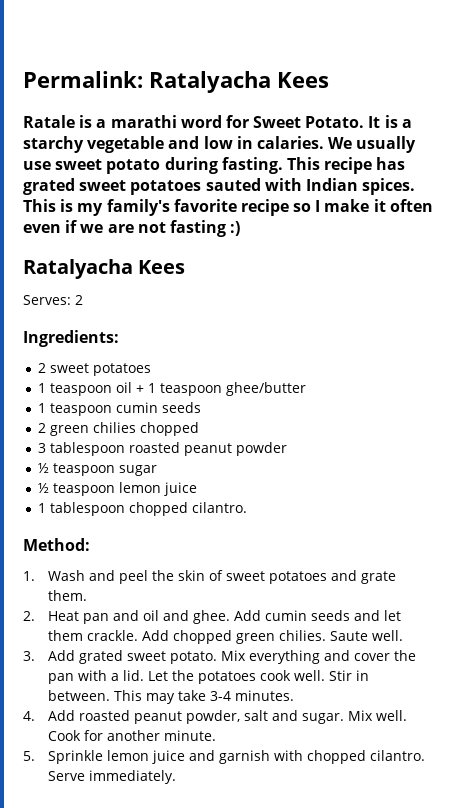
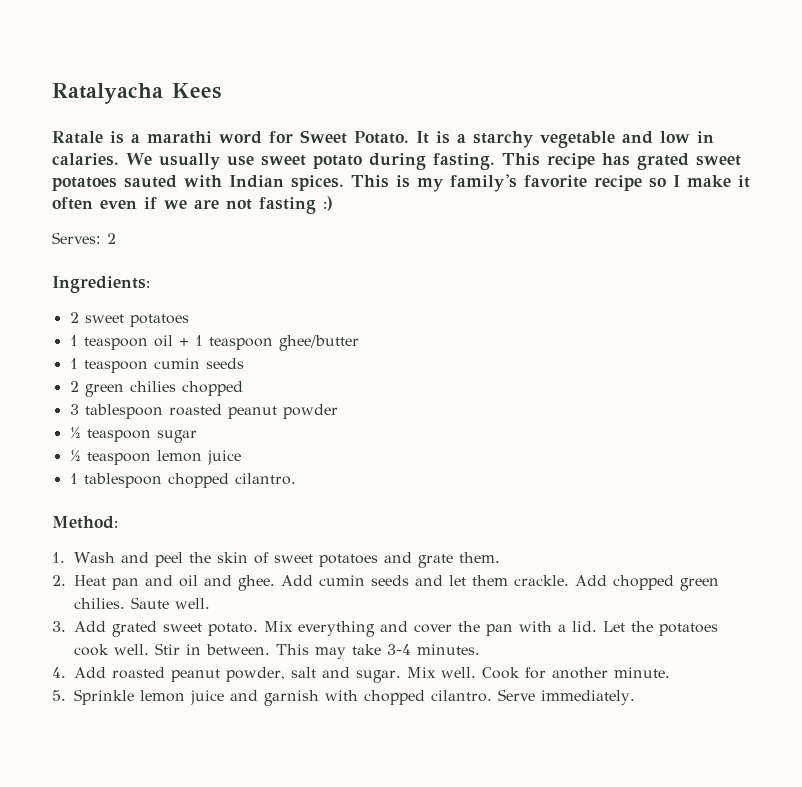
[23,71,143,88] Permalink: -> (52, 93) none
[23,259,186,279] // Ratalyacha Kees -> (333, 203) none

